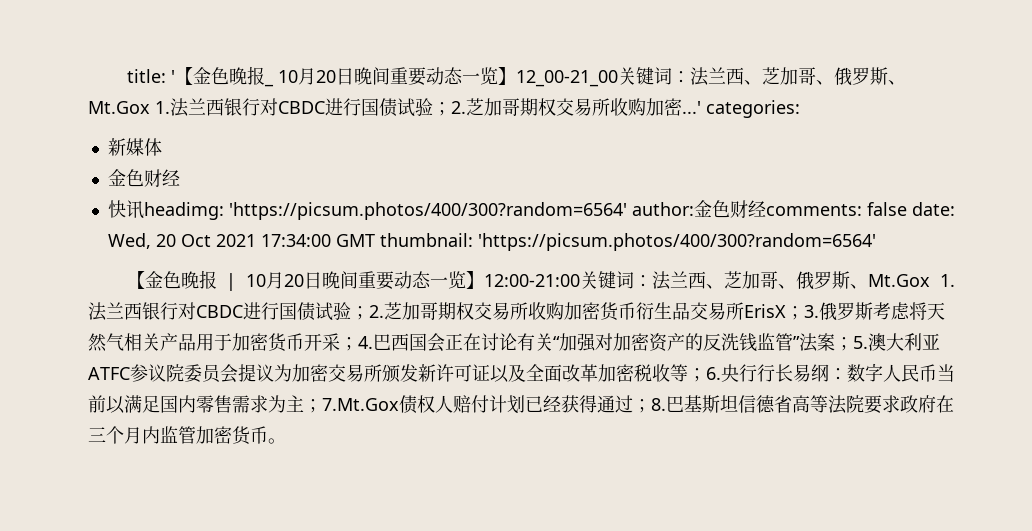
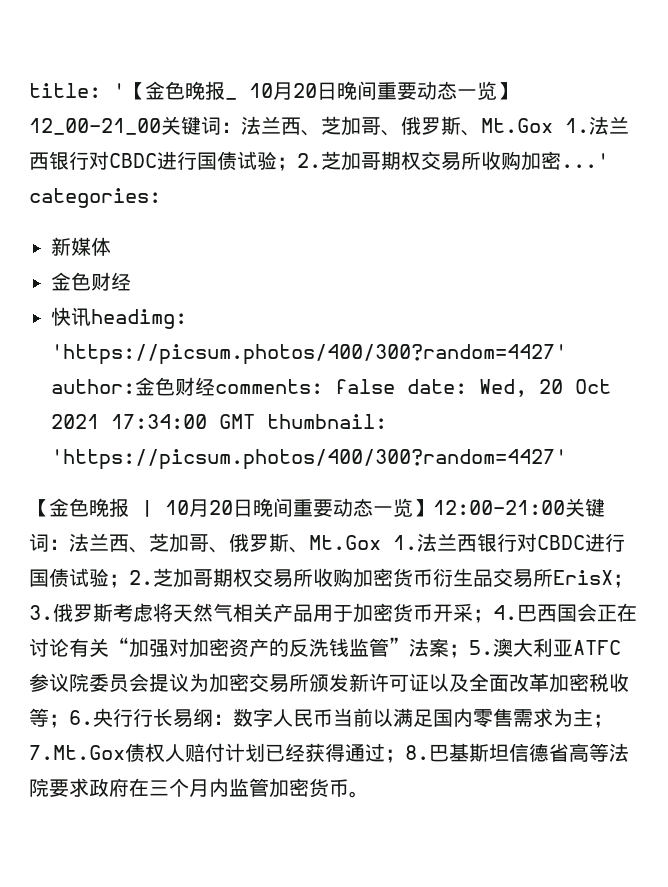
[228,202,627,220] 'https://picsum.photos/400/300?random=6564' -> [51,344,567,365] 'https://picsum.photos/400/300?random=4427'
[477,233,876,251] 'https://picsum.photos/400/300?random=6564' -> [51,449,567,470] 'https://picsum.photos/400/300?random=4427'

